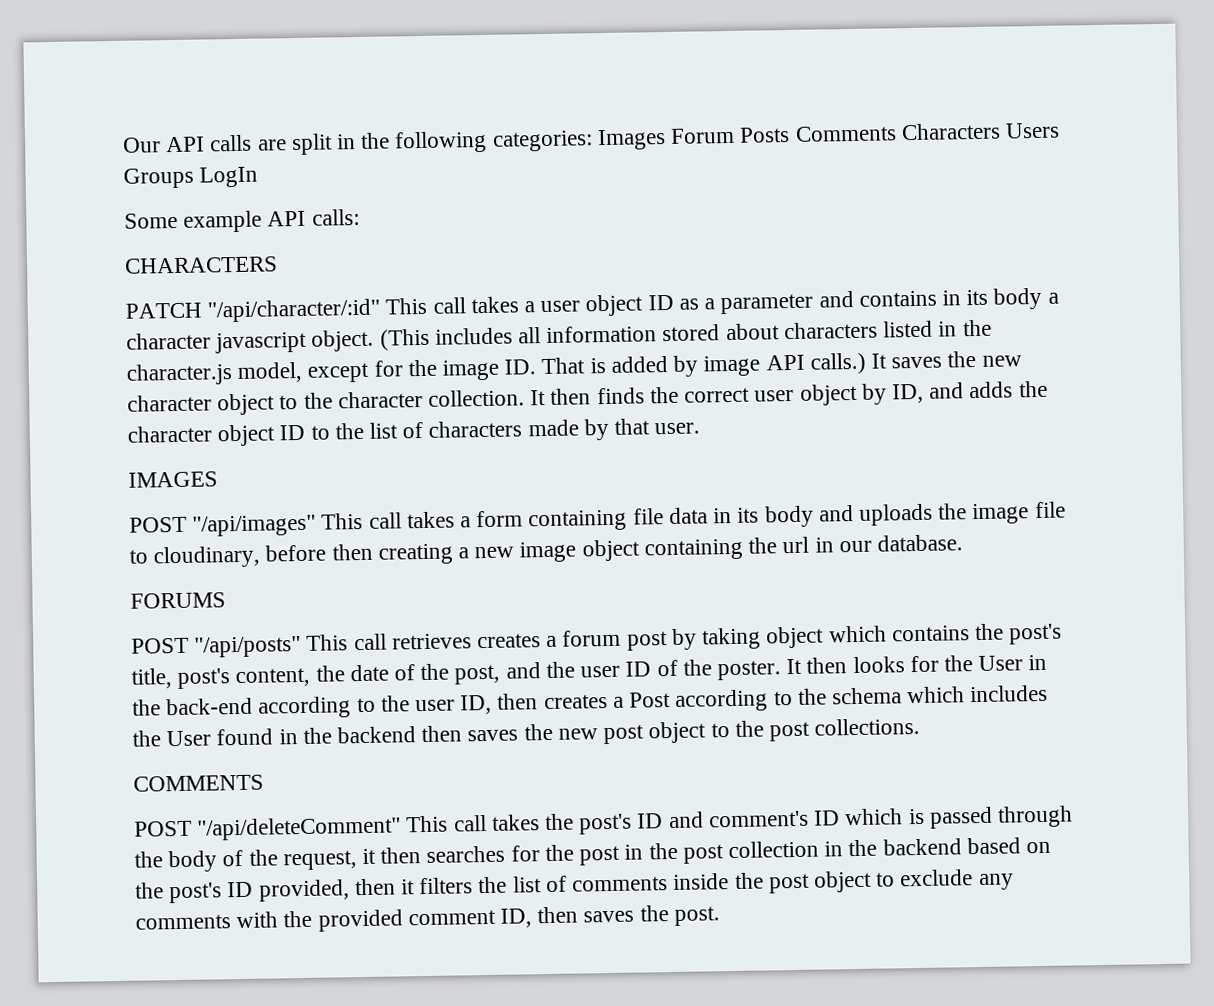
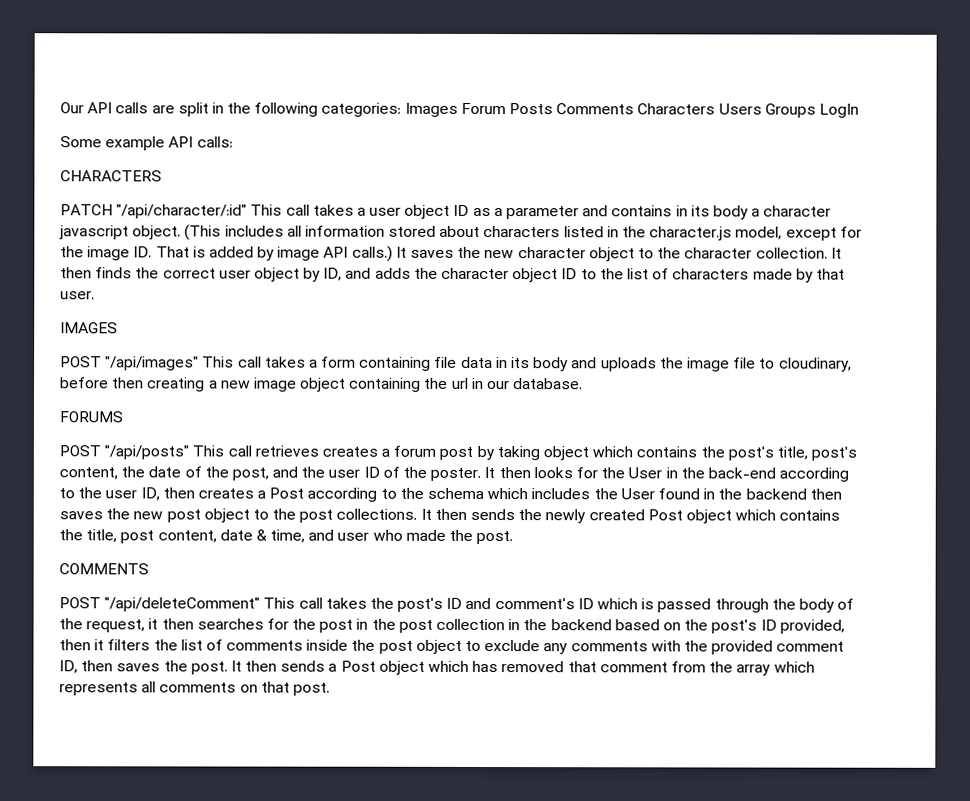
(921, 726) none -> [420,508,841,524] [59,529,514,545] It then sends the newly created Post object which contains the title, post content, date & time, and user who made the post.
(720, 916) none -> [230,660,815,676] [59,681,330,696] It then sends a Post object which has removed that comment from the array which represents all comments on that post.

